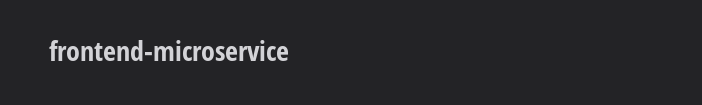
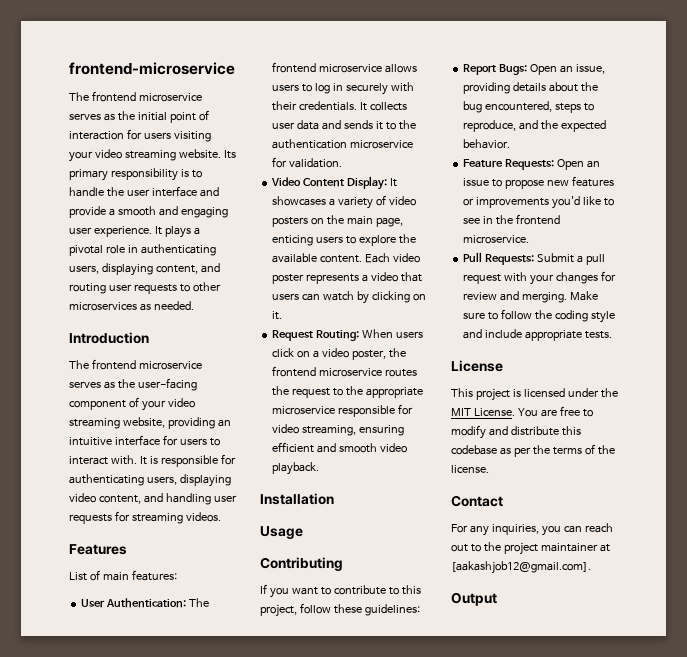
(289, 50) none -> [69,91,202,102] [69,110,209,123] [69,129,211,142] [69,149,236,162] [69,168,202,181] [69,186,219,197] [69,206,228,218] [69,226,200,238] [69,244,216,256] [69,263,220,276] [69,282,221,294] [69,301,194,311] [69,332,149,344] [69,359,202,370] [69,378,197,391] [69,397,195,411] [69,417,231,429] [69,435,220,446] [69,454,236,467] [69,474,231,487] [69,493,237,505] [69,511,221,524] [69,544,127,555] [69,570,177,581] [81,598,210,608] [272,62,418,73] [272,82,414,95] [272,101,408,111] [272,120,416,130] [272,139,414,149] [272,157,343,168] [271,176,398,190] [272,195,416,209] [272,215,403,227] [272,234,416,246] [272,253,421,263] [272,272,422,284] [272,291,426,304] [272,311,283,320] [272,329,424,341] [272,348,406,360] [272,366,418,377] [272,386,423,398] [272,404,414,417] [272,424,405,436] [272,442,408,453] [272,462,320,475] [260,493,334,505] [260,526,303,539] [260,557,343,571] [260,584,421,598] [260,603,420,617] [463,64,605,75] [463,82,599,94] [463,101,595,113] [463,120,607,132] [463,139,511,149] [463,159,601,170] [463,176,614,189] [463,196,614,209] [463,214,561,225] [463,235,530,244] [463,252,605,265] [463,271,616,285] [463,291,599,303] [463,309,615,323] [463,329,613,341] [451,360,503,372] [451,388,618,401] [451,406,593,417] [451,425,581,439] [451,444,615,457] [451,465,489,473] [451,495,503,507] [451,523,613,536] [451,542,610,555] [451,561,591,574] [451,592,497,606] // The frontend microservice serves as the initial point of interaction for users visiting your video streaming website. Its primary responsibility is to handle the user interface and provide a smooth and engaging user experience. It plays a pivotal role in authenticating users, displaying content, and routing user requests to other microservices as needed. // Introduction // The frontend microservice serves as the user-facing component of your video streaming website, providing an intuitive interface for users to interact with. It is responsible for authenticating users, displaying video content, and handling user requests for streaming videos. // Features // List of main features: // User Authentication: The frontend microservice allows users to log in securely with their credentials. It collects user data and sends it to the authentication microservice for validation. // Video Content Display: It showcases a variety of video posters on the main page, enticing users to explore the available content. Each video poster represents a video that users can watch by clicking on it. // Request Routing: When users click on a video poster, the frontend microservice routes the request to the appropriate microservice responsible for video streaming, ensuring efficient and smooth video playback. // Installation // Usage // Contributing // If you want to contribute to this project, follow these guidelines: // Report Bugs: Open an issue, providing details about the bug encountered, steps to reproduce, and the expected behavior. // Feature Requests: Open an issue to propose new features or improvements you'd like to see in the frontend microservice. // Pull Requests: Submit a pull request with your changes for review and merging. Make sure to follow the coding style and include appropriate tests. // License // This project is licensed under the MIT License. You are free to modify and distribute this codebase as per the terms of the license. // Contact // For any inquiries, you can reach out to the project maintainer at [aakashjob12@gmail.com]. // Output

